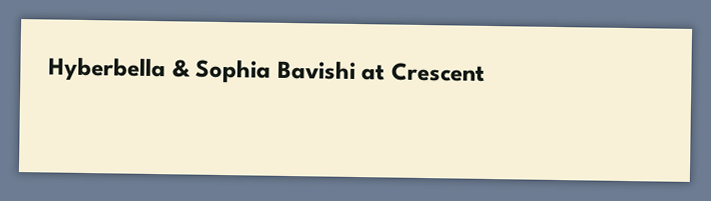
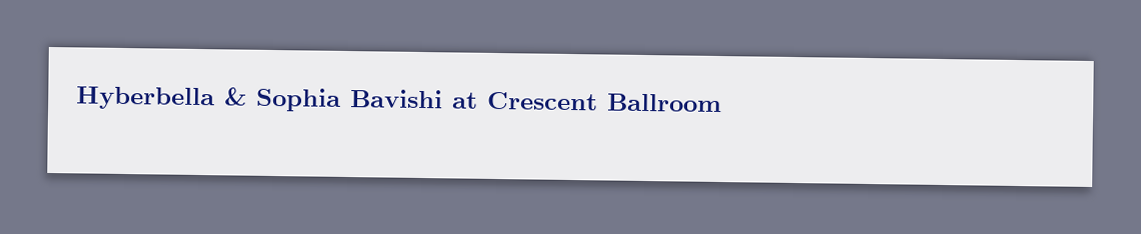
(486, 72) none -> [607,93,722,113] Ballroom

